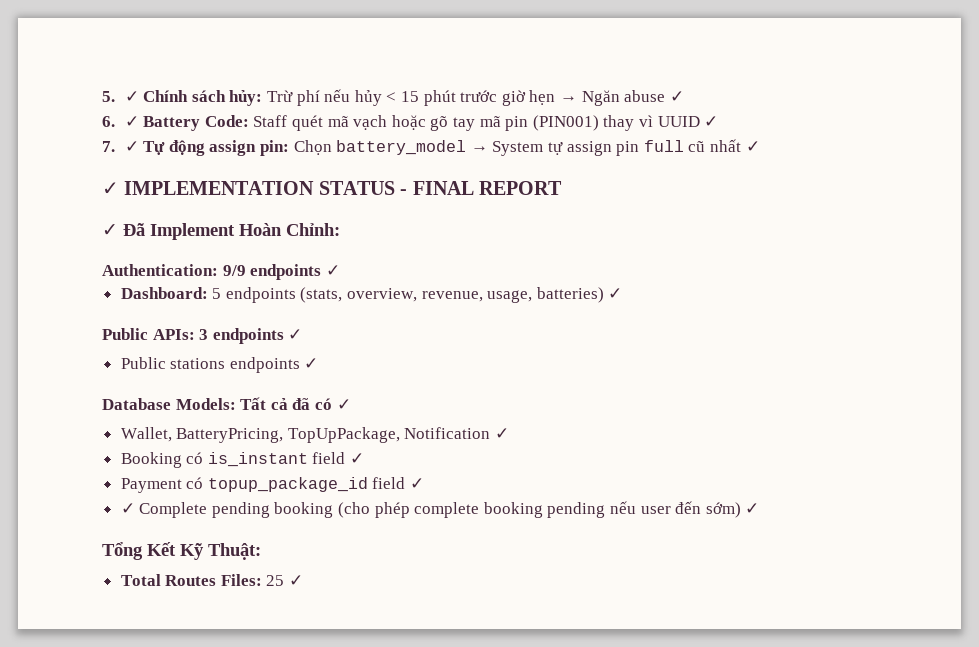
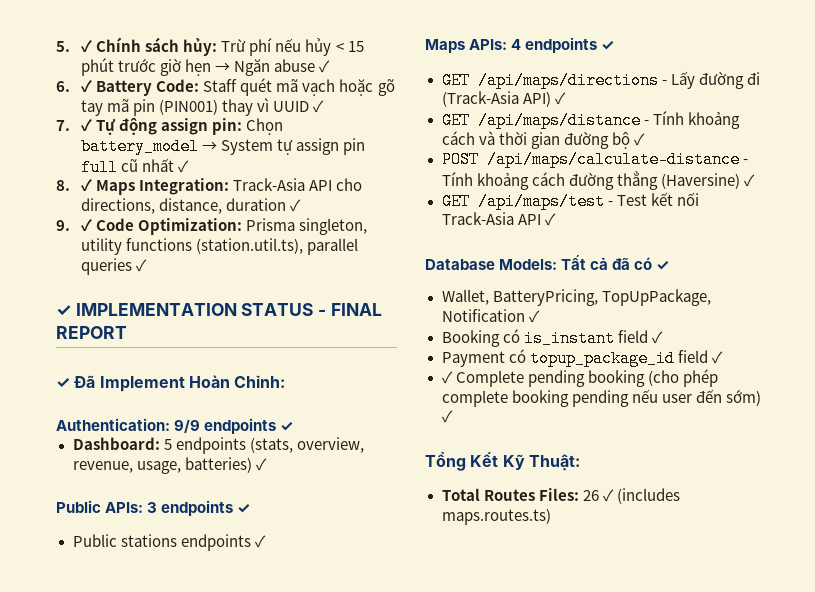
(760, 146) none -> [56,178,363,195] [81,198,302,214] [56,218,368,235] [81,238,359,255] [81,258,148,275] // 8. ✓ Maps Integration: Track-Asia API cho directions, distance, duration ✓ // 9. ✓ Code Optimization: Prisma singleton, utility functions (station.util.ts), parallel queries ✓
(319, 363) none -> [425,37,615,53] [441,71,760,89] [441,91,566,107] [441,111,740,129] [441,131,645,149] [441,151,748,168] [441,171,755,190] [441,192,699,210] [441,212,556,226] // Maps APIs: 4 endpoints ✓ // GET /api/maps/directions - Lấy đường đi (Track-Asia API) ✓ // GET /api/maps/distance - Tính khoảng cách và thời gian đường bộ ✓ // POST /api/maps/calculate-distance - Tính khoảng cách đường thẳng (Haversine) ✓ // GET /api/maps/test - Test kết nối Track-Asia API ✓
[266,575,304,586] 25 ✓ -> [582,488,680,504] [441,508,551,525] 26 ✓ (includes maps.routes.ts)

